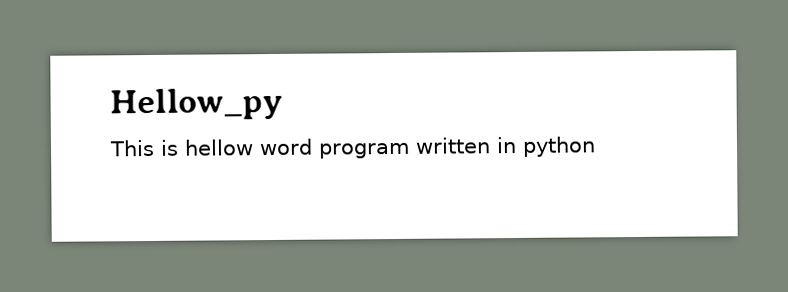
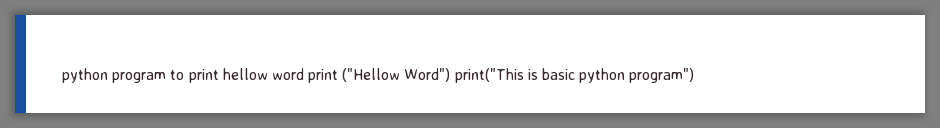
[110,87,283,121] [109,136,596,159] Hellow_py // This is hellow word program written in python -> [62,68,695,83] python program to print hellow word print ("Hellow Word") print("This is basic python program")

